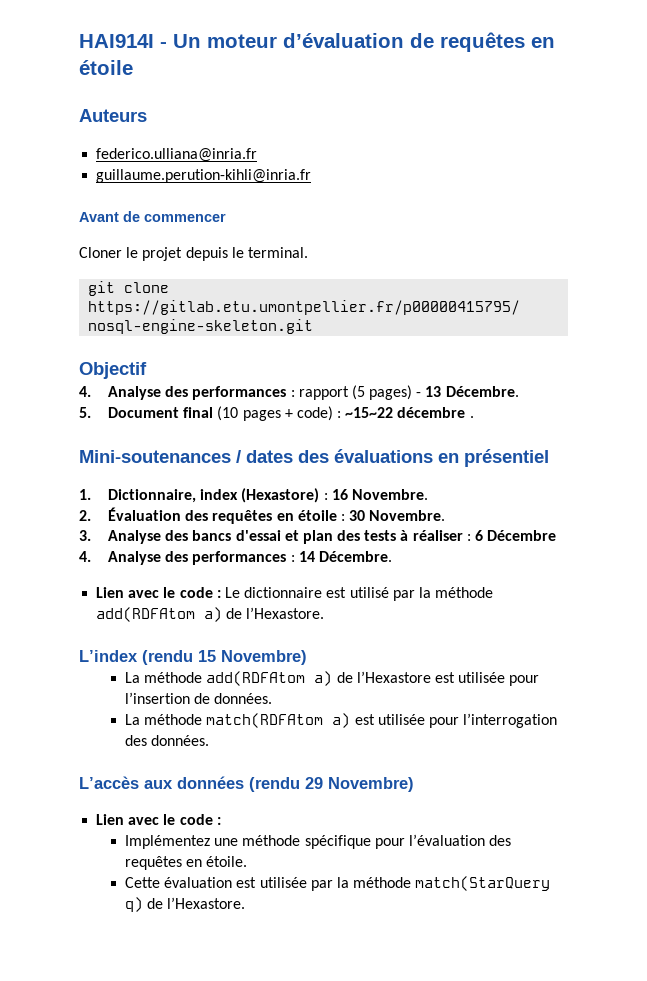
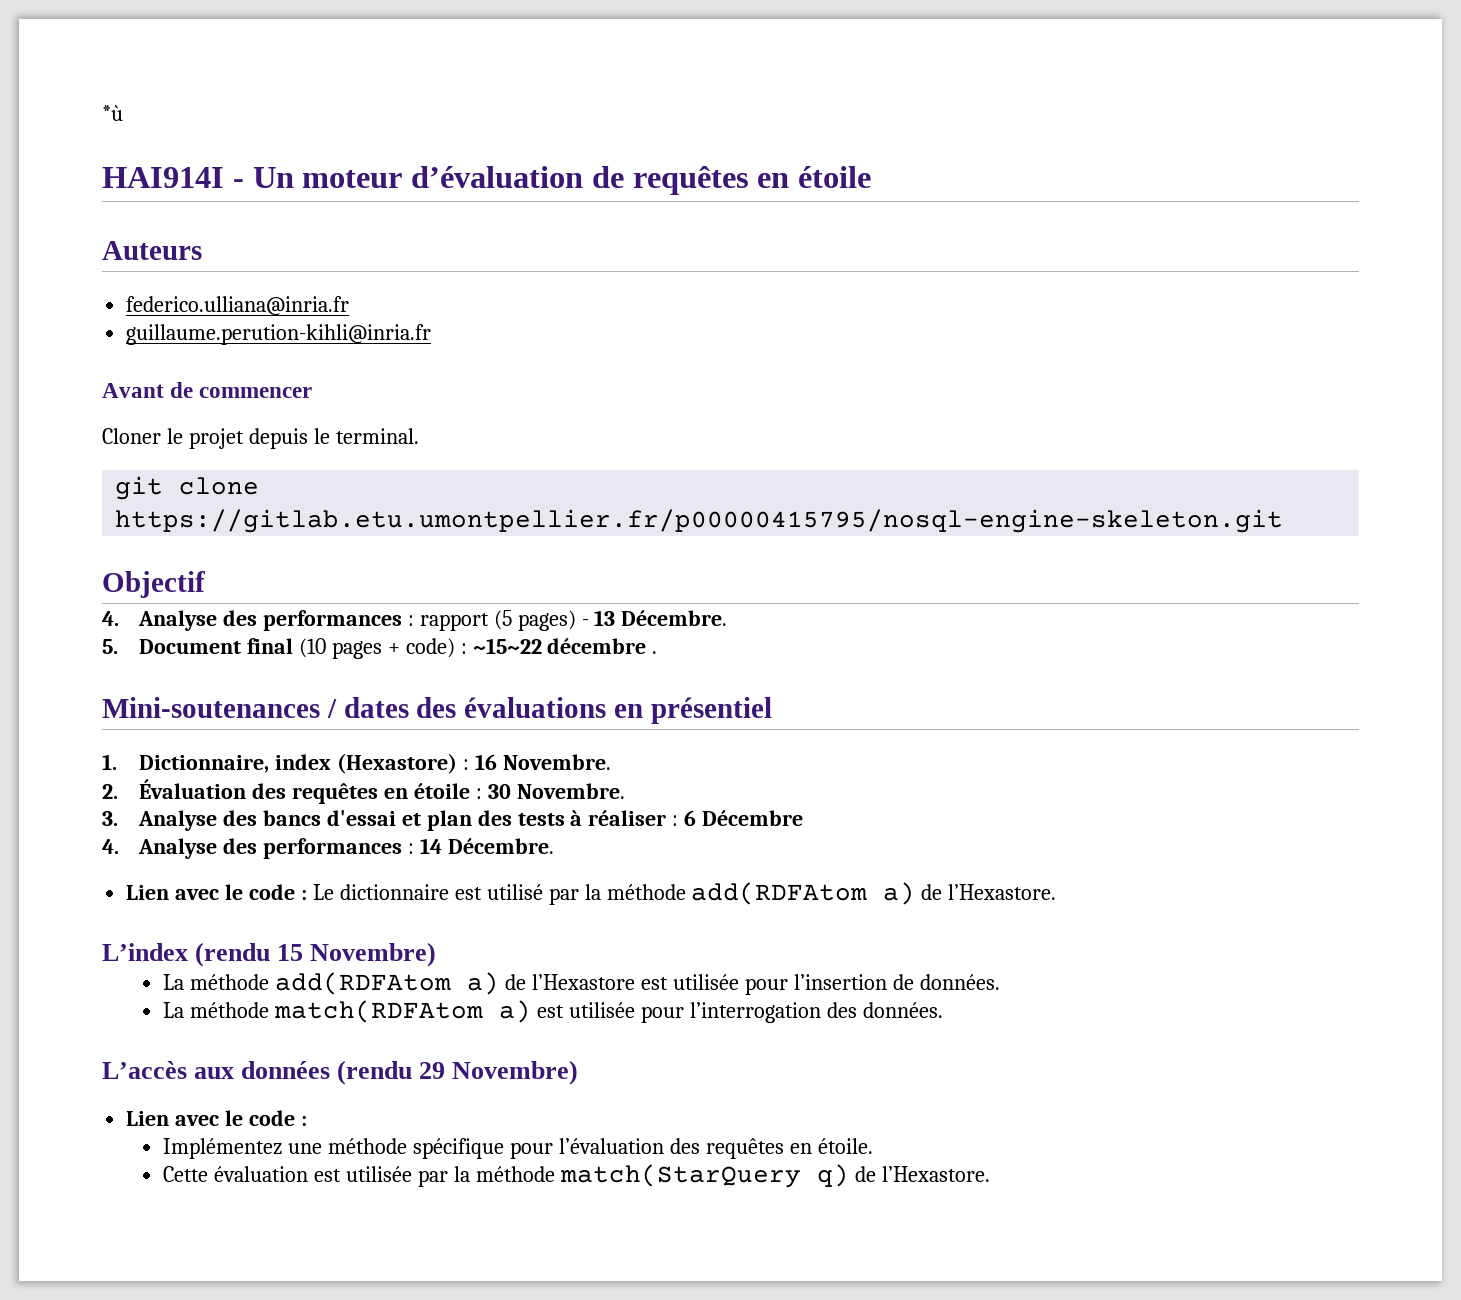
(79, 41) none -> [102,105,123,121] *ù //

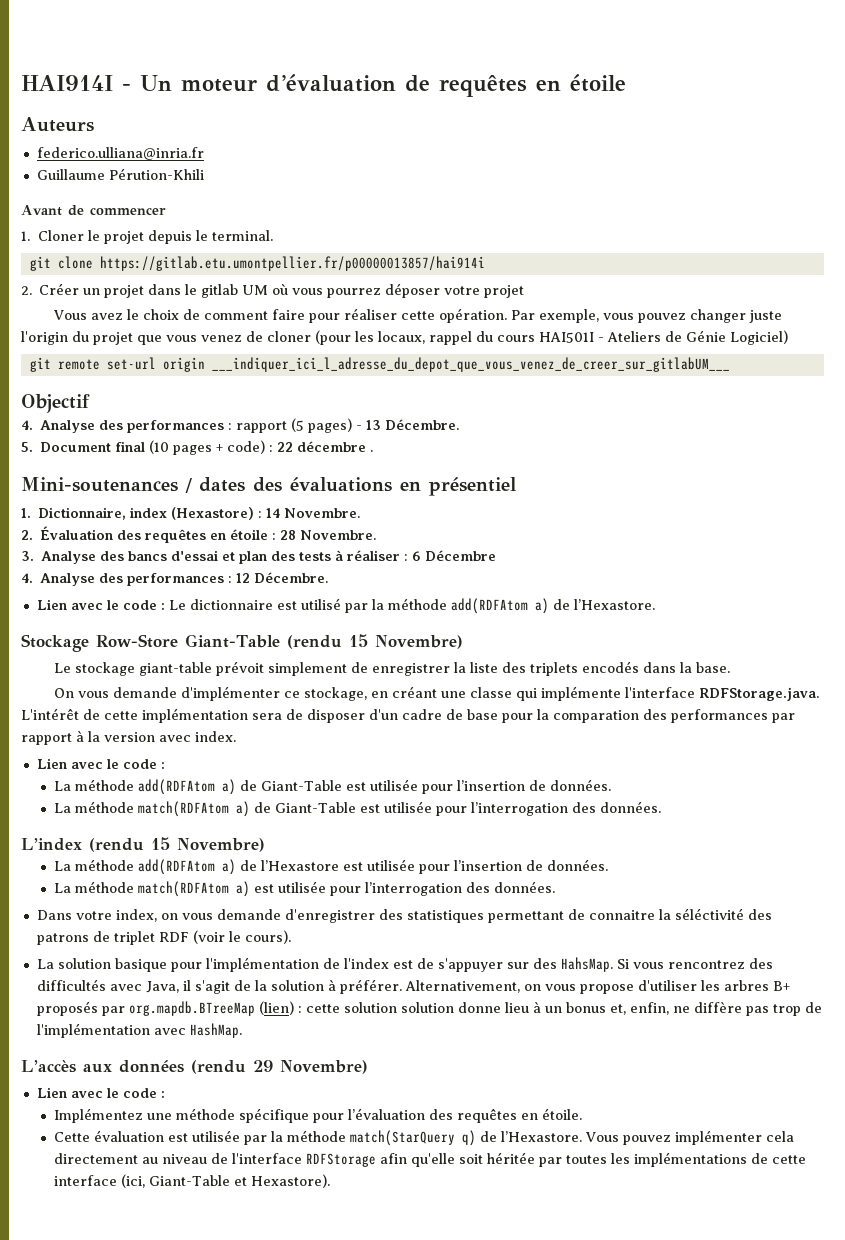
[102,105,123,121] *ù // -> (21, 83) none
[126,324,432,345] guillaume.perution-kihli@inria.fr -> [36,168,204,180] Guillaume Pérution-Khili
(313, 392) none -> [21,231,30,241] 1.
[115,509,1284,533] https://gitlab.etu.umontpellier.fr/p00000415795/nosql-engine-skeleton.git -> [99,256,485,271] [21,283,525,298] [52,308,782,323] [21,330,788,345] [29,357,730,372] https://gitlab.etu.umontpellier.fr/p00000013857/hai914i // 2. Créer un projet dans le gitlab UM où vous pourrez déposer votre projet // Vous avez le choix de comment faire pour réaliser cette opération. Par exemple, vous pouvez changer juste l'origin du projet que vous venez de cloner (pour les locaux, rappel du cours HAI501I - Ateliers de Génie Logiciel) // git remote set-url origin ___indiquer_ici_l_adresse_du_depot_que_vous_venez_de_creer_sur_gitlabUM___
[472,638,542,654] ~15~22 -> [277,442,294,452] 22
[474,754,497,770] 16 -> [266,508,281,518] 14
[487,784,511,799] 30 -> [280,530,297,540] 28
[419,838,442,854] 14 -> [236,573,251,583] 12
(1057, 892) none -> [21,634,463,652] [53,661,730,676] [53,686,819,701] [21,708,795,723] [21,730,236,745] [36,758,165,769] [54,779,612,795] [54,801,662,817] // Stockage Row-Store Giant-Table (rendu 15 Novembre) // Le stockage giant-table prévoit simplement de enregistrer la liste des triplets encodés dans la base. // On vous demande d'implémenter ce stockage, en créant une classe qui implémente l'interface RDFStorage.java. L'intérêt de cette implémentation sera de disposer d'un cadre de base pour la comparation des performances par rapport à la version avec index. // Lien avec le code : // La méthode add(RDFAtom a) de Giant-Table est utilisée pour l’insertion de données. // La méthode match(RDFAtom a) de Giant-Table est utilisée pour l’interrogation des données.
(943, 1010) none -> [36,908,772,923] [36,930,291,945] [36,957,773,972] [36,979,790,994] [36,1001,822,1016] [36,1023,242,1038] // Dans votre index, on vous demande d'enregistrer des statistiques permettant de connaitre la séléctivité des patrons de triplet RDF (voir le cours). // La solution basique pour l'implémentation de l'index est de s'appuyer sur des HahsMap. Si vous rencontrez des difficultés avec Java, il s'agit de la solution à préférer. Alternativement, on vous propose d'utiliser les arbres B+ proposés par org.mapdb.BTreeMap (lien) : cette solution solution donne lieu à un bonus et, enfin, ne diffère pas trop de l'implémentation avec HashMap.
(990, 1174) none -> [585,1130,795,1145] [54,1152,807,1167] [54,1174,331,1188] Vous pouvez implémenter cela directement au niveau de l'interface RDFStorage afin qu'elle soit héritée par toutes les implémentations de cette interface (ici, Giant-Table et Hexastore).

